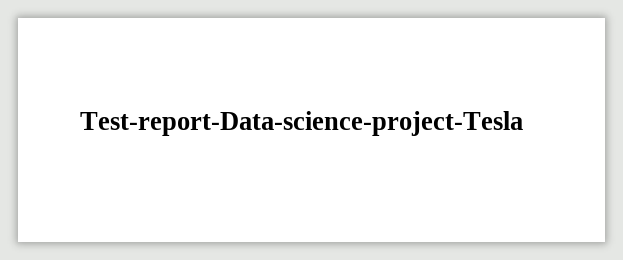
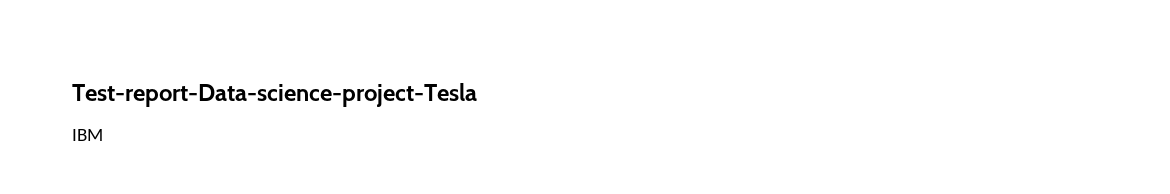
(523, 123) none -> [72,129,103,141] // IBM

